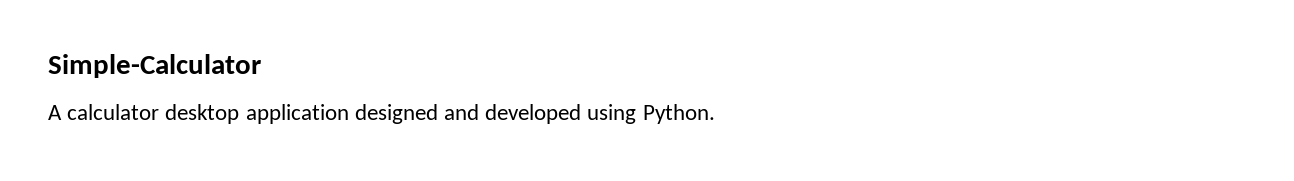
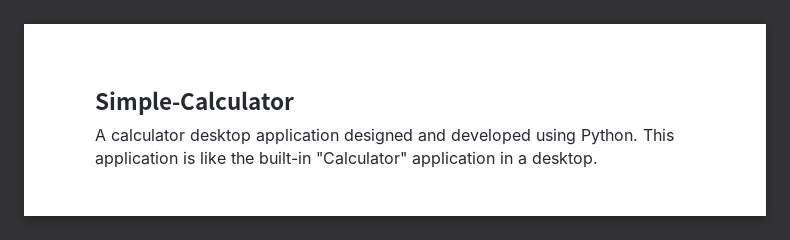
(715, 114) none -> [643,128,674,141] [95,151,598,168] This application is like the built-in "Calculator" application in a desktop.

